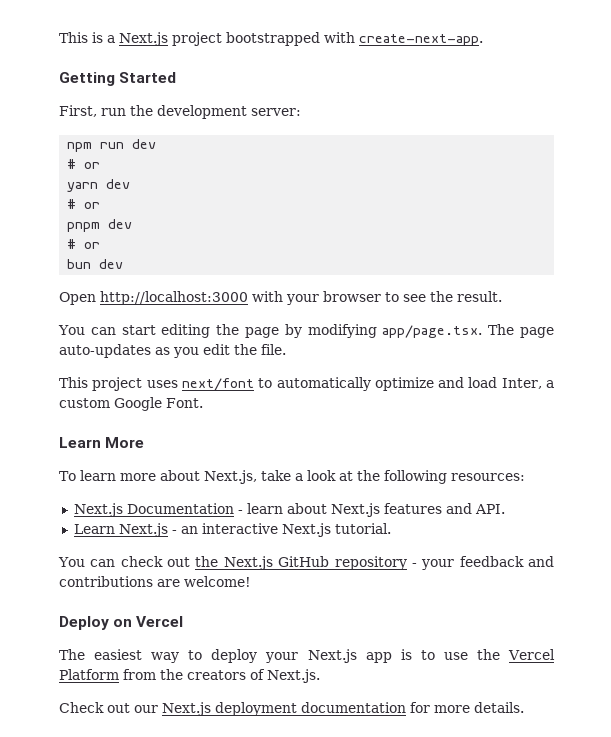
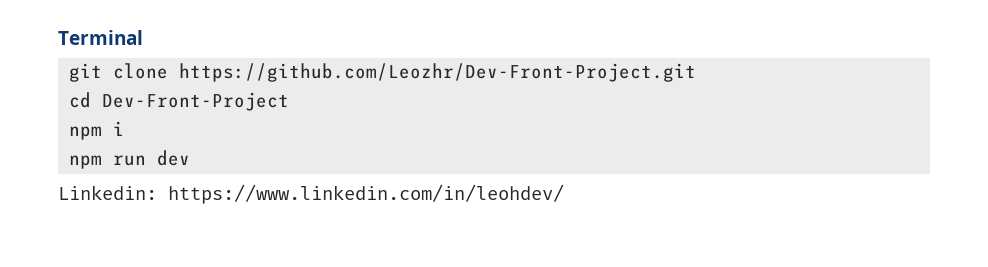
[59,32,483,46] [59,72,177,86] [59,105,301,119] [67,139,157,152] [67,159,101,169] [67,179,131,192] [67,199,101,209] [67,219,133,232] [67,239,101,249] [67,259,124,269] [59,291,502,305] [58,324,554,338] [59,344,286,358] [59,377,554,391] [59,397,203,411] [59,437,145,448] [59,470,525,484] [73,503,505,517] [73,523,391,537] [58,556,554,570] [59,576,251,587] [59,616,184,630] [59,649,556,663] [59,669,320,683] [59,702,524,716] This is a Next.js project bootstrapped with create-next-app. // Getting Started // First, run the development server: // npm run dev // # or // yarn dev // # or // pnpm dev // # or // bun dev // Open http://localhost:3000 with your browser to see the result. // You can start editing the page by modifying app/page.tsx. The page auto-updates as you edit the file. // This project uses next/font to automatically optimize and load Inter, a custom Google Font. // Learn More // To learn more about Next.js, take a look at the following resources: // Next.js Documentation - learn about Next.js features and API. // Learn Next.js - an interactive Next.js tutorial. // You can check out the Next.js GitHub repository - your feedback and contributions are welcome! // Deploy on Vercel // The easiest way to deploy your Next.js app is to use the Vercel Platform from the creators of Next.js. // Check out our Next.js deployment documentation for more details. -> [58,30,143,45] [69,63,697,82] [69,92,290,111] [69,121,125,140] [69,150,191,169] [58,184,564,204] Terminal // git clone https://github.com/Leozhr/Dev-Front-Project.git // cd Dev-Front-Project // npm i // npm run dev // Linkedin: https://www.linkedin.com/in/leohdev/

